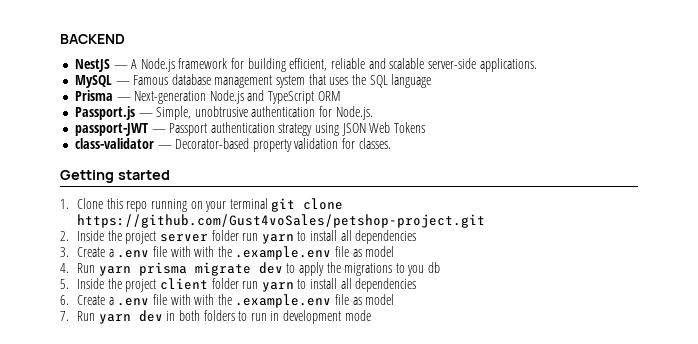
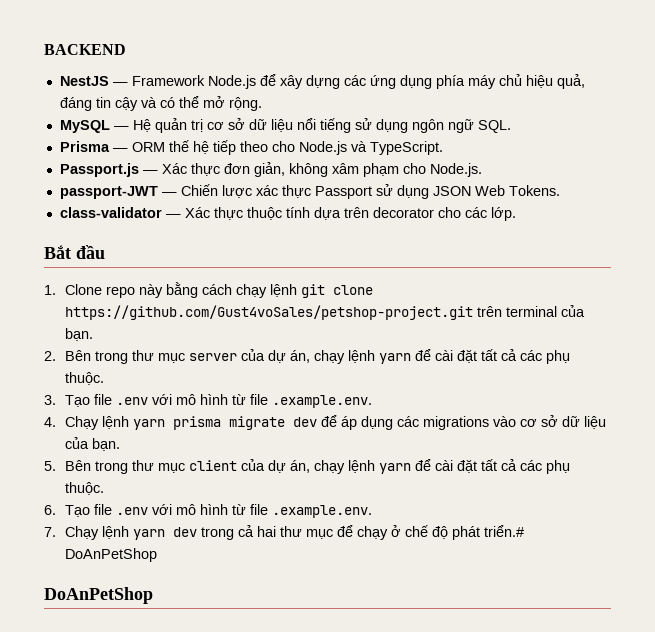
[131,58,537,72] [74,74,432,88] [74,90,341,104] [74,106,373,120] [74,122,340,136] A Node.js framework for building efficient, reliable and scalable server-side applications. // MySQL — Famous database management system that uses the SQL language // Prisma — Next-generation Node.js and TypeScript ORM // Passport.js — Simple, unobtrusive authentication for Node.js. // passport-JWT — Passport authentication strategy using -> [131,74,585,89] [59,96,262,111] [59,118,511,133] [59,140,443,155] [59,162,482,177] [59,184,429,199] Framework Node.js để xây dựng các ứng dụng phía máy chủ hiệu quả, đáng tin cậy và có thể mở rộng. // MySQL — Hệ quản trị cơ sở dữ liệu nổi tiếng sử dụng ngôn ngữ SQL. // Prisma — ORM thế hệ tiếp theo cho Node.js và TypeScript. // Passport.js — Xác thực đơn giản, không xâm phạm cho Node.js. // passport-JWT — Chiến lược xác thực Passport sử dụng
[394,122,426,133] Tokens -> [508,185,560,196] Tokens.
[175,138,391,152] [60,170,170,183] [60,198,344,212] [76,214,485,228] [60,230,417,244] [60,246,395,260] Decorator-based property validation for classes. // Getting started // 1. Clone this repo running on your terminal git clone https://github.com/Gust4voSales/petshop-project.git // 2. Inside the project server folder run yarn to install all dependencies // 3. Create a .env file with with the .example.env file as model -> [184,207,516,221] [44,245,105,259] [44,282,374,298] [65,305,586,320] [65,328,94,341] [44,349,571,364] [65,372,105,385] [44,394,373,408] Xác thực thuộc tính dựa trên decorator cho các lớp. // Bắt đầu // 1. Clone repo này bằng cách chạy lệnh git clone https://github.com/Gust4voSales/petshop-project.git trên terminal của bạn. // 2. Bên trong thư mục server của dự án, chạy lệnh yarn để cài đặt tất cả các phụ thuộc. // 3. Tạo file .env với mô hình từ file .example.env.
[76,263,95,273] Run -> [65,416,130,430] Chạy lệnh
[286,262,441,276] [60,278,417,292] [60,294,395,308] [60,310,371,324] to apply the migrations to you db // 5. Inside the project client folder run yarn to install all dependencies // 6. Create a .env file with with the .example.env file as model // 7. Run yarn dev in both folders to run in development mode -> [321,415,607,430] [65,437,121,451] [44,459,571,474] [65,482,105,495] [44,504,373,518] [44,525,525,540] [65,548,158,562] [44,587,153,604] để áp dụng các migrations vào cơ sở dữ liệu của bạn. // 5. Bên trong thư mục client của dự án, chạy lệnh yarn để cài đặt tất cả các phụ thuộc. // 6. Tạo file .env với mô hình từ file .example.env. // 7. Chạy lệnh yarn dev trong cả hai thư mục để chạy ở chế độ phát triển.# DoAnPetShop // DoAnPetShop

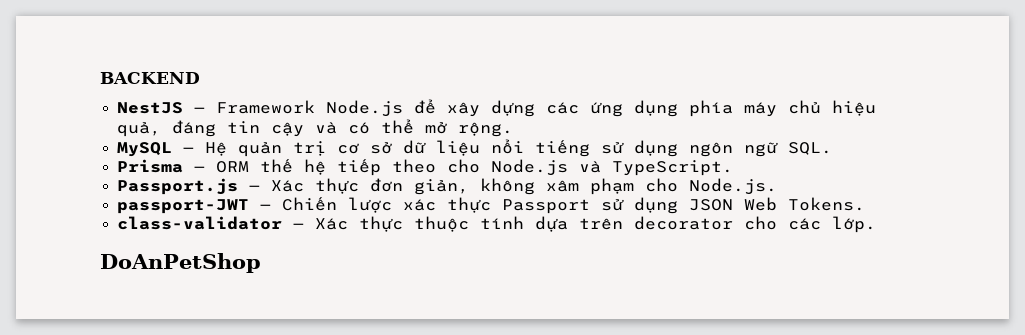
[44,245,105,259] [44,282,374,298] [65,305,586,320] [65,328,94,341] [44,349,571,364] [65,372,105,385] [44,394,373,408] [44,415,607,430] [65,437,121,451] [44,459,571,474] [65,482,105,495] [44,504,373,518] [44,525,525,540] [65,548,158,562] [44,587,153,604] Bắt đầu // 1. Clone repo này bằng cách chạy lệnh git clone https://github.com/Gust4voSales/petshop-project.git trên terminal của bạn. // 2. Bên trong thư mục server của dự án, chạy lệnh yarn để cài đặt tất cả các phụ thuộc. // 3. Tạo file .env với mô hình từ file .example.env. // 4. Chạy lệnh yarn prisma migrate dev để áp dụng các migrations vào cơ sở dữ liệu của bạn. // 5. Bên trong thư mục client của dự án, chạy lệnh yarn để cài đặt tất cả các phụ thuộc. // 6. Tạo file .env với mô hình từ file .example.env. // 7. Chạy lệnh yarn dev trong cả hai thư mục để chạy ở chế độ phát triển.# DoAnPetShop // DoAnPetShop -> [100,253,261,273] DoAnPetShop

